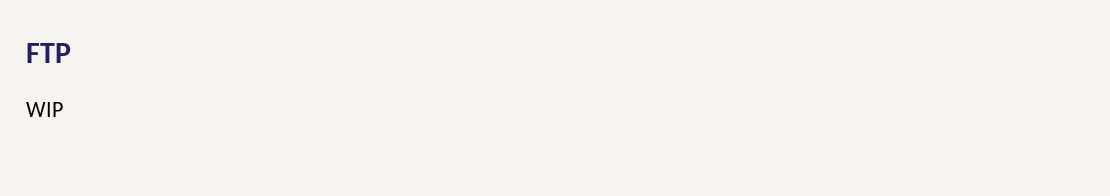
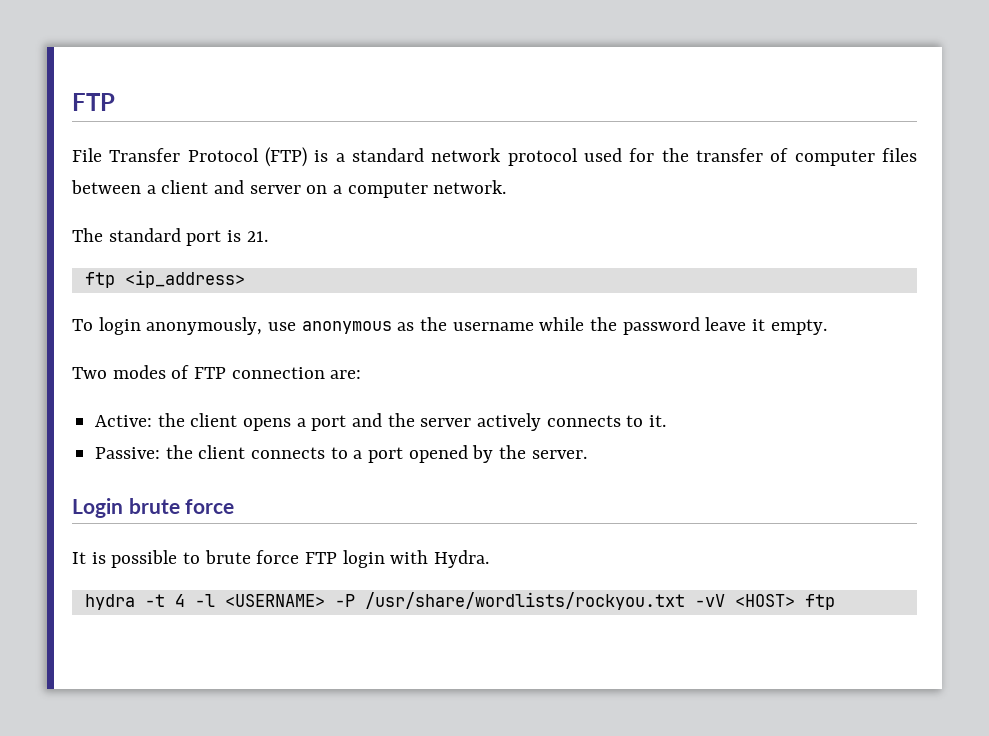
[26,102,63,117] WIP -> [72,147,918,167] [71,180,507,198] [72,228,268,246] [84,270,245,288] [72,317,827,335] [72,365,362,379] [95,413,667,431] [95,445,587,463] [72,498,235,518] [72,550,490,568] [84,592,835,610] File Transfer Protocol (FTP) is a standard network protocol used for the transfer of computer files between a client and server on a computer network. // The standard port is 21. // ftp <ip_address> // To login anonymously, use anonymous as the username while the password leave it empty. // Two modes of FTP connection are: // Active: the client opens a port and the server actively connects to it. // Passive: the client connects to a port opened by the server. // Login brute force // It is possible to brute force FTP login with Hydra. // hydra -t 4 -l <USERNAME> -P /usr/share/wordlists/rockyou.txt -vV <HOST> ftp

